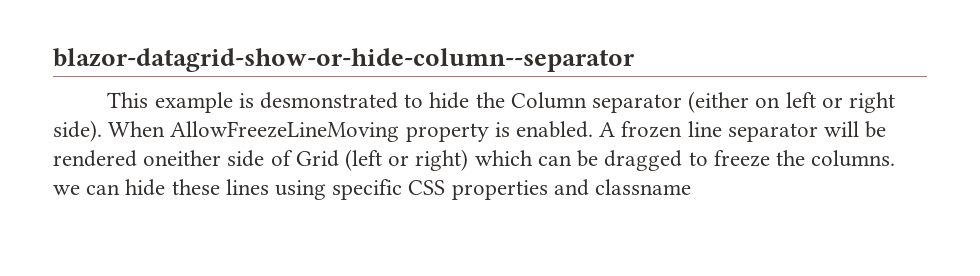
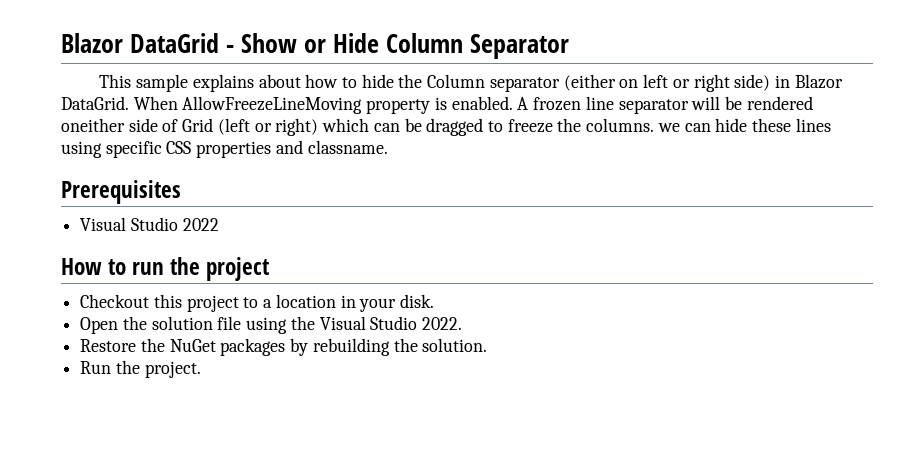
[53,48,635,72] [107,92,398,113] blazor-datagrid-show-or-hide-column--separator // This example is desmonstrated -> [61,33,570,59] [99,74,339,92] Blazor DataGrid - Show or Hide Column Separator // This sample explains about how
[53,120,102,142] side). -> [734,74,843,91] [61,96,129,110] side) in Blazor DataGrid.
[595,179,692,195] classname -> [307,140,388,154] [61,180,181,204] [80,217,219,231] [61,257,270,281] [80,294,435,312] [80,316,463,334] [80,338,488,356] [80,360,201,378] classname. // Prerequisites // Visual Studio 2022 // How to run the project // Checkout this project to a location in your disk. // Open the solution file using the Visual Studio 2022. // Restore the NuGet packages by rebuilding the solution. // Run the project.

